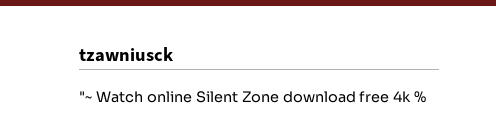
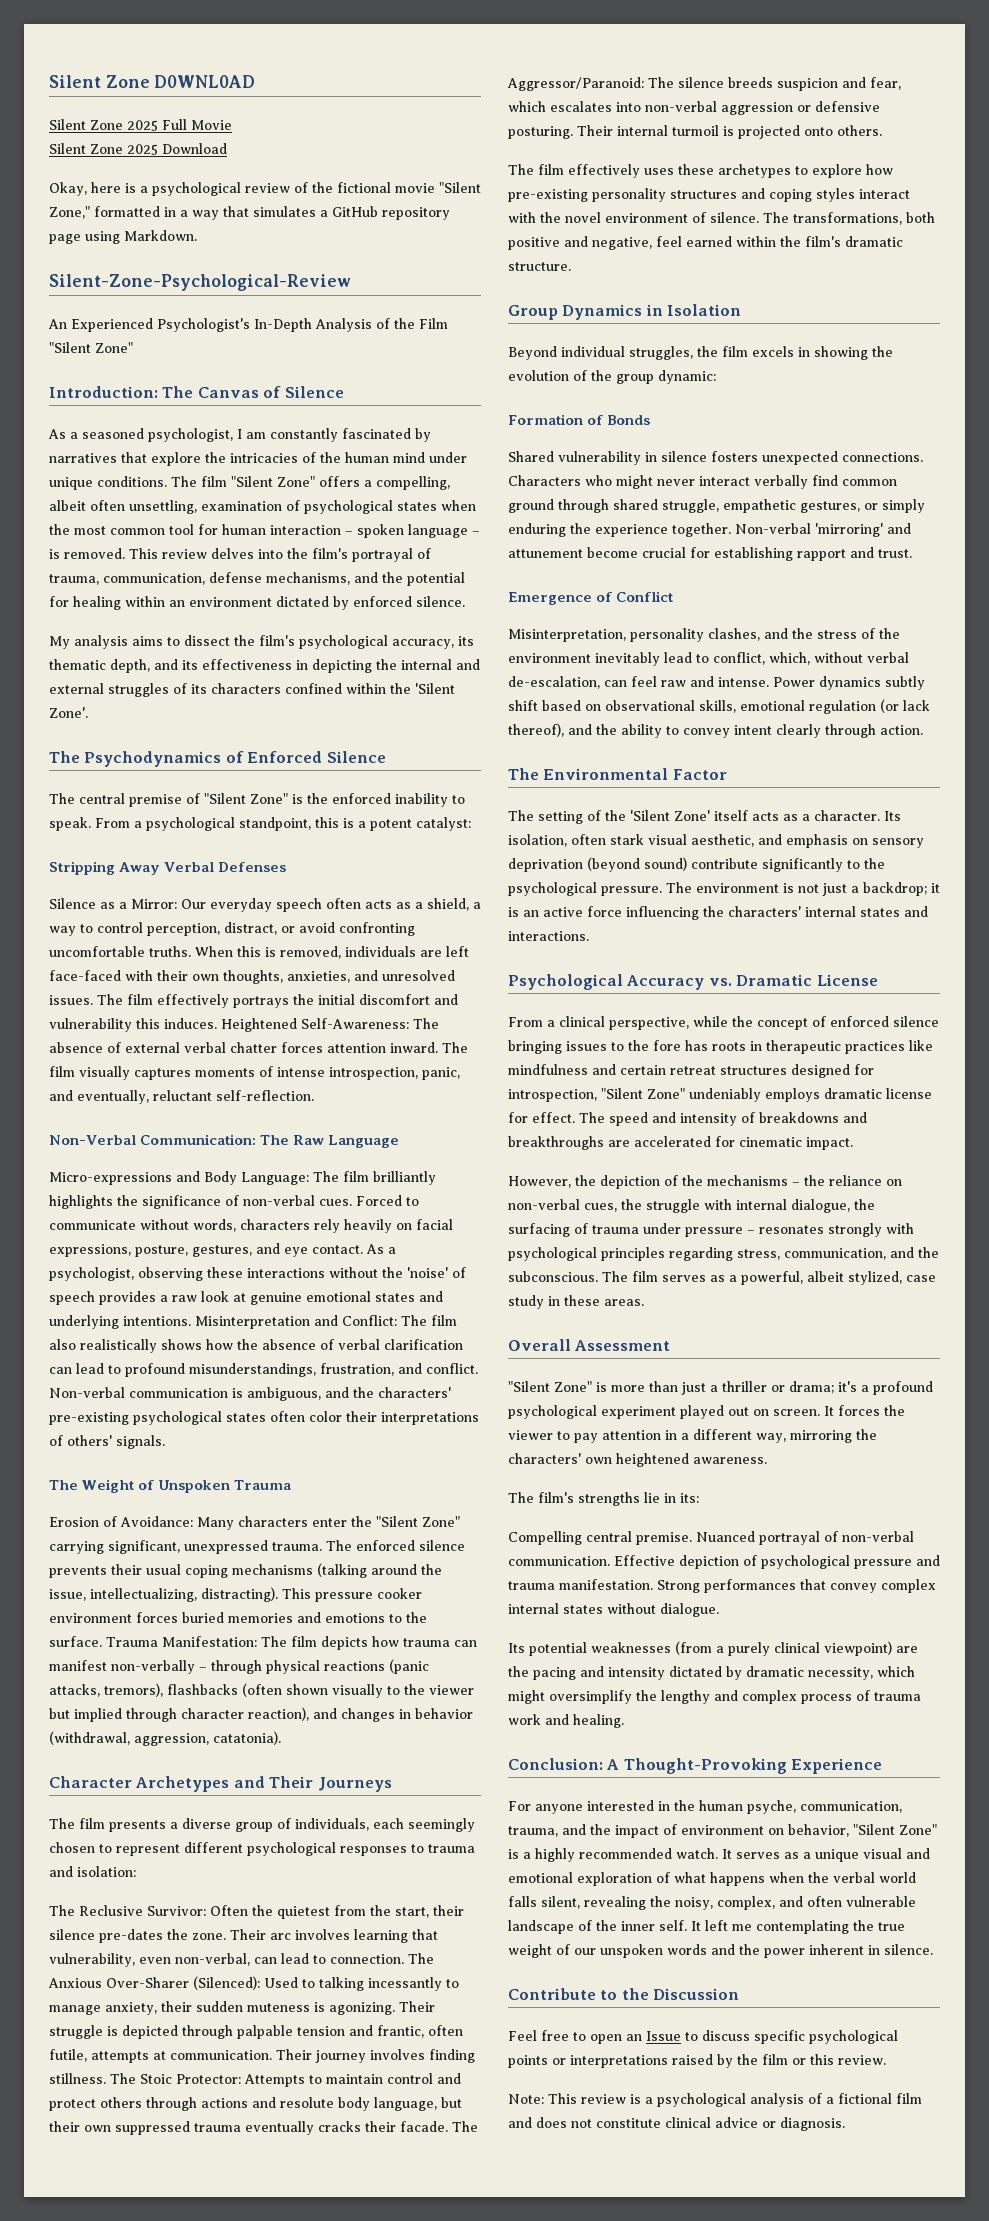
[79,47,174,62] [79,91,427,103] tzawniusck // "~ Watch online Silent Zone download free 4k % -> [49,75,256,88] [49,119,232,131] [49,143,227,155] [49,182,481,196] [49,206,450,220] [49,230,197,244] [49,274,351,291] [48,318,448,332] [49,342,133,353] [49,386,344,398] [48,428,431,442] [49,452,467,466] [49,476,450,490] [49,500,476,514] [49,524,480,538] [49,548,431,562] [49,572,465,586] [49,596,465,610] [49,635,474,649] [49,659,480,673] [49,683,455,697] [49,707,88,718] [49,751,386,767] [49,793,465,807] [49,817,471,831] [49,861,287,875] [49,898,481,912] [49,922,415,936] [49,946,469,959] [49,970,455,984] [49,994,458,1008] [49,1018,439,1032] [49,1042,468,1053] [49,1066,460,1080] [49,1090,314,1104] [49,1134,400,1148] [49,1171,436,1185] [49,1195,419,1209] [49,1219,453,1233] [49,1243,396,1257] [49,1267,466,1281] [49,1291,443,1305] [49,1315,457,1329] [49,1339,463,1353] [49,1363,478,1377] [49,1387,451,1401] [49,1411,479,1425] [49,1435,165,1449] [49,1479,292,1493] [49,1516,460,1530] [49,1540,465,1554] [49,1563,442,1578] [49,1587,422,1602] [49,1612,427,1623] [49,1636,477,1650] [49,1659,429,1674] [49,1683,474,1698] [49,1707,473,1722] [49,1731,281,1746] [49,1776,392,1792] [49,1818,475,1832] [49,1842,475,1856] [49,1866,136,1877] [49,1905,464,1919] [49,1929,438,1943] [49,1953,434,1967] [48,1976,459,1991] [49,2001,435,2015] [49,2025,463,2039] [49,2049,475,2063] [49,2073,461,2087] [49,2097,462,2111] [49,2121,478,2135] [507,77,901,91] [508,101,880,115] [508,125,882,139] [508,164,893,178] [508,188,910,202] [508,212,935,225] [508,236,903,250] [508,262,571,271] [508,304,742,320] [508,346,893,360] [508,370,716,384] [508,414,651,425] [508,451,923,465] [508,475,897,489] [508,499,925,513] [508,523,911,537] [508,547,912,561] [508,591,674,605] [508,628,900,642] [508,652,909,666] [508,676,925,690] [508,699,930,714] [508,723,923,738] [508,768,727,780] [508,810,901,824] [508,834,924,848] [508,857,885,872] [508,882,940,896] [508,906,928,920] [508,931,589,941] [508,974,878,990] [508,1016,939,1030] [508,1040,933,1054] [508,1064,874,1078] [508,1088,932,1102] [508,1112,867,1126] [508,1136,853,1150] [508,1175,902,1189] [508,1199,875,1213] [508,1223,914,1237] [508,1247,939,1261] [508,1271,936,1285] [508,1295,644,1309] [508,1339,671,1351] [508,1381,933,1395] [508,1405,905,1419] [508,1429,877,1443] [508,1453,767,1467] [508,1492,699,1506] [508,1531,914,1545] [508,1555,940,1569] [508,1579,936,1593] [508,1603,719,1617] [508,1641,918,1656] [508,1666,915,1680] [508,1690,921,1704] [508,1714,624,1728] [508,1758,883,1774] [508,1800,902,1814] [508,1824,937,1838] [508,1848,930,1862] [508,1872,916,1886] [508,1896,916,1910] [508,1920,905,1934] [508,1944,933,1958] [508,1988,740,2000] [508,2030,898,2044] [508,2054,886,2068] [508,2093,922,2107] [508,2117,845,2131] Silent Zone D0WNL0AD // Silent Zone 2025 Full Movie // Silent Zone 2025 Download // Okay, here is a psychological review of the fictional movie "Silent Zone," formatted in a way that simulates a GitHub repository page using Markdown. // Silent-Zone-Psychological-Review // An Experienced Psychologist's In-Depth Analysis of the Film "Silent Zone" // Introduction: The Canvas of Silence // As a seasoned psychologist, I am constantly fascinated by narratives that explore the intricacies of the human mind under unique conditions. The film "Silent Zone" offers a compelling, albeit often unsettling, examination of psychological states when the most common tool for human interaction – spoken language – is removed. This review delves into the film's portrayal of trauma, communication, defense mechanisms, and the potential for healing within an environment dictated by enforced silence. // My analysis aims to dissect the film's psychological accuracy, its thematic depth, and its effectiveness in depicting the internal and external struggles of its characters confined within the 'Silent Zone'. // The Psychodynamics of Enforced Silence // The central premise of "Silent Zone" is the enforced inability to speak. From a psychological standpoint, this is a potent catalyst: // Stripping Away Verbal Defenses // Silence as a Mirror: Our everyday speech often acts as a shield, a way to control perception, distract, or avoid confronting uncomfortable truths. When this is removed, individuals are left face-faced with their own thoughts, anxieties, and unresolved issues. The film effectively portrays the initial discomfort and vulnerability this induces. Heightened Self-Awareness: The absence of external verbal chatter forces attention inward. The film visually captures moments of intense introspection, panic, and eventually, reluctant self-reflection. // Non-Verbal Communication: The Raw Language // Micro-expressions and Body Language: The film brilliantly highlights the significance of non-verbal cues. Forced to communicate without words, characters rely heavily on facial expressions, posture, gestures, and eye contact. As a psychologist, observing these interactions without the 'noise' of speech provides a raw look at genuine emotional states and underlying intentions. Misinterpretation and Conflict: The film also realistically shows how the absence of verbal clarification can lead to profound misunderstandings, frustration, and conflict. Non-verbal communication is ambiguous, and the characters' pre-existing psychological states often color their interpretations of others' signals. // The Weight of Unspoken Trauma // Erosion of Avoidance: Many characters enter the "Silent Zone" carrying significant, unexpressed trauma. The enforced silence prevents their usual coping mechanisms (talking around the issue, intellectualizing, distracting). This pressure cooker environment forces buried memories and emotions to the surface. Trauma Manifestation: The film depicts how trauma can manifest non-verbally – through physical reactions (panic attacks, tremors), flashbacks (often shown visually to the viewer but implied through character reaction), and changes in behavior (withdrawal, aggression, catatonia). // Character Archetypes and Their Journeys // The film presents a diverse group of individuals, each seemingly chosen to represent different psychological responses to trauma and isolation: // The Reclusive Survivor: Often the quietest from the start, their silence pre-dates the zone. Their arc involves learning that vulnerability, even non-verbal, can lead to connection. The Anxious Over-Sharer (Silenced): Used to talking incessantly to manage anxiety, their sudden muteness is agonizing. Their struggle is depicted through palpable tension and frantic, often futile, attempts at communication. Their journey involves finding stillness. The Stoic Protector: Attempts to maintain control and protect others through actions and resolute body language, but their own suppressed trauma eventually cracks their facade. The Aggressor/Paranoid: The silence breeds suspicion and fear, which escalates into non-verbal aggression or defensive posturing. Their internal turmoil is projected onto others. // The film effectively uses these archetypes to explore how pre-existing personality structures and coping styles interact with the novel environment of silence. The transformations, both positive and negative, feel earned within the film's dramatic structure. // Group Dynamics in Isolation // Beyond individual struggles, the film excels in showing the evolution of the group dynamic: // Formation of Bonds // Shared vulnerability in silence fosters unexpected connections. Characters who might never interact verbally find common ground through shared struggle, empathetic gestures, or simply enduring the experience together. Non-verbal 'mirroring' and attunement become crucial for establishing rapport and trust. // Emergence of Conflict // Misinterpretation, personality clashes, and the stress of the environment inevitably lead to conflict, which, without verbal de-escalation, can feel raw and intense. Power dynamics subtly shift based on observational skills, emotional regulation (or lack thereof), and the ability to convey intent clearly through action. // The Environmental Factor // The setting of the 'Silent Zone' itself acts as a character. Its isolation, often stark visual aesthetic, and emphasis on sensory deprivation (beyond sound) contribute significantly to the psychological pressure. The environment is not just a backdrop; it is an active force influencing the characters' internal states and interactions. // Psychological Accuracy vs. Dramatic License // From a clinical perspective, while the concept of enforced silence bringing issues to the fore has roots in therapeutic practices like mindfulness and certain retreat structures designed for introspection, "Silent Zone" undeniably employs dramatic license for effect. The speed and intensity of breakdowns and breakthroughs are accelerated for cinematic impact. // However, the depiction of the mechanisms – the reliance on non-verbal cues, the struggle with internal dialogue, the surfacing of trauma under pressure – resonates strongly with psychological principles regarding stress, communication, and the subconscious. The film serves as a powerful, albeit stylized, case study in these areas. // Overall Assessment // "Silent Zone" is more than just a thriller or drama; it's a profound psychological experiment played out on screen. It forces the viewer to pay attention in a different way, mirroring the characters' own heightened awareness. // The film's strengths lie in its: // Compelling central premise. Nuanced portrayal of non-verbal communication. Effective depiction of psychological pressure and trauma manifestation. Strong performances that convey complex internal states without dialogue. // Its potential weaknesses (from a purely clinical viewpoint) are the pacing and intensity dictated by dramatic necessity, which might oversimplify the lengthy and complex process of trauma work and healing. // Conclusion: A Thought-Provoking Experience // For anyone interested in the human psyche, communication, trauma, and the impact of environment on behavior, "Silent Zone" is a highly recommended watch. It serves as a unique visual and emotional exploration of what happens when the verbal world falls silent, revealing the noisy, complex, and often vulnerable landscape of the inner self. It left me contemplating the true weight of our unspoken words and the power inherent in silence. // Contribute to the Discussion // Feel free to open an Issue to discuss specific psychological points or interpretations raised by the film or this review. // Note: This review is a psychological analysis of a fictional film and does not constitute clinical advice or diagnosis.

